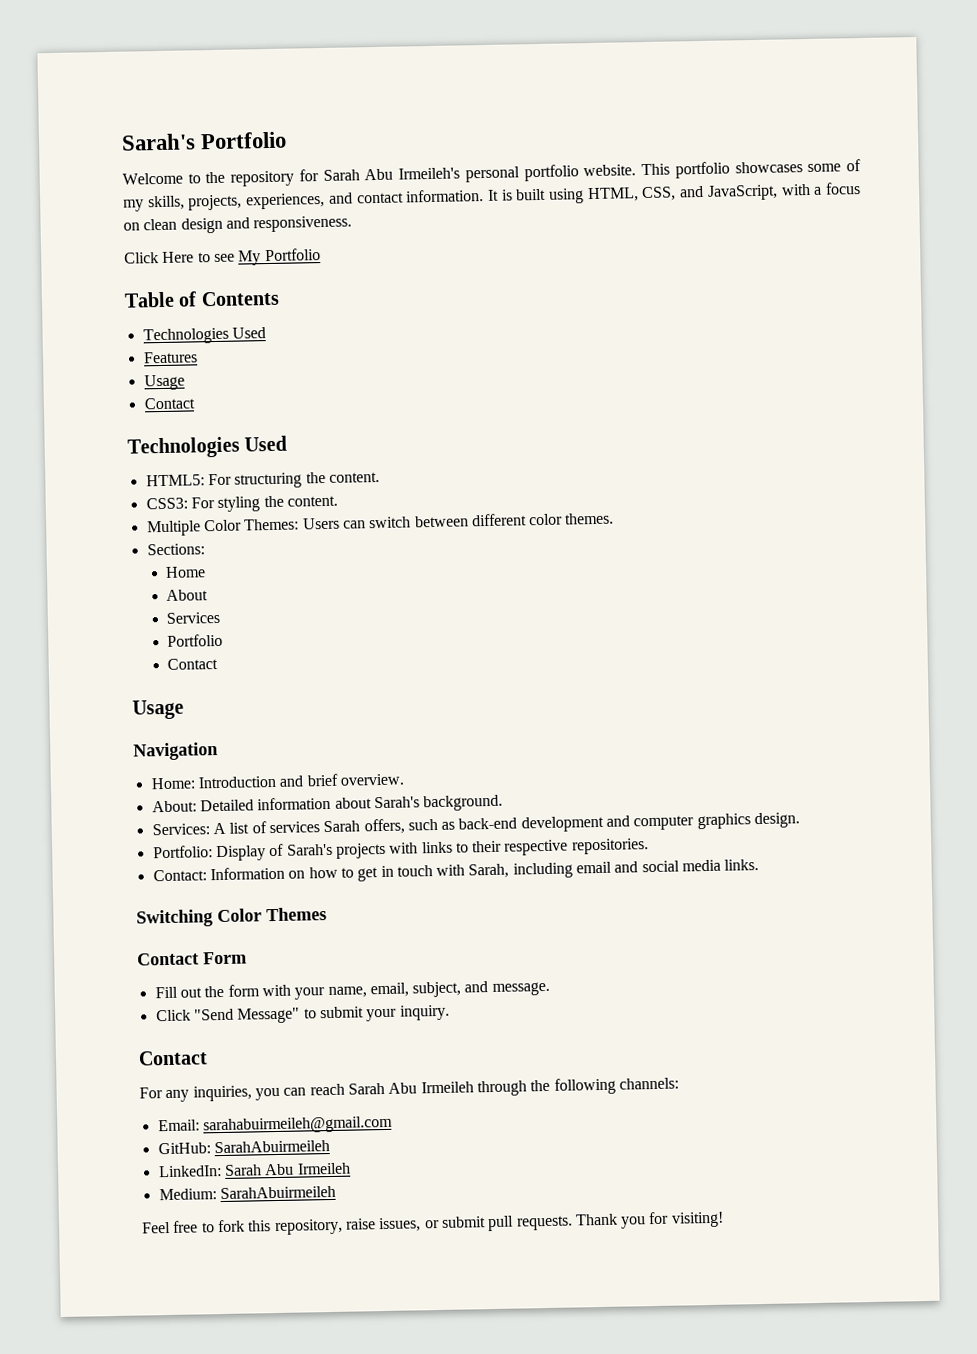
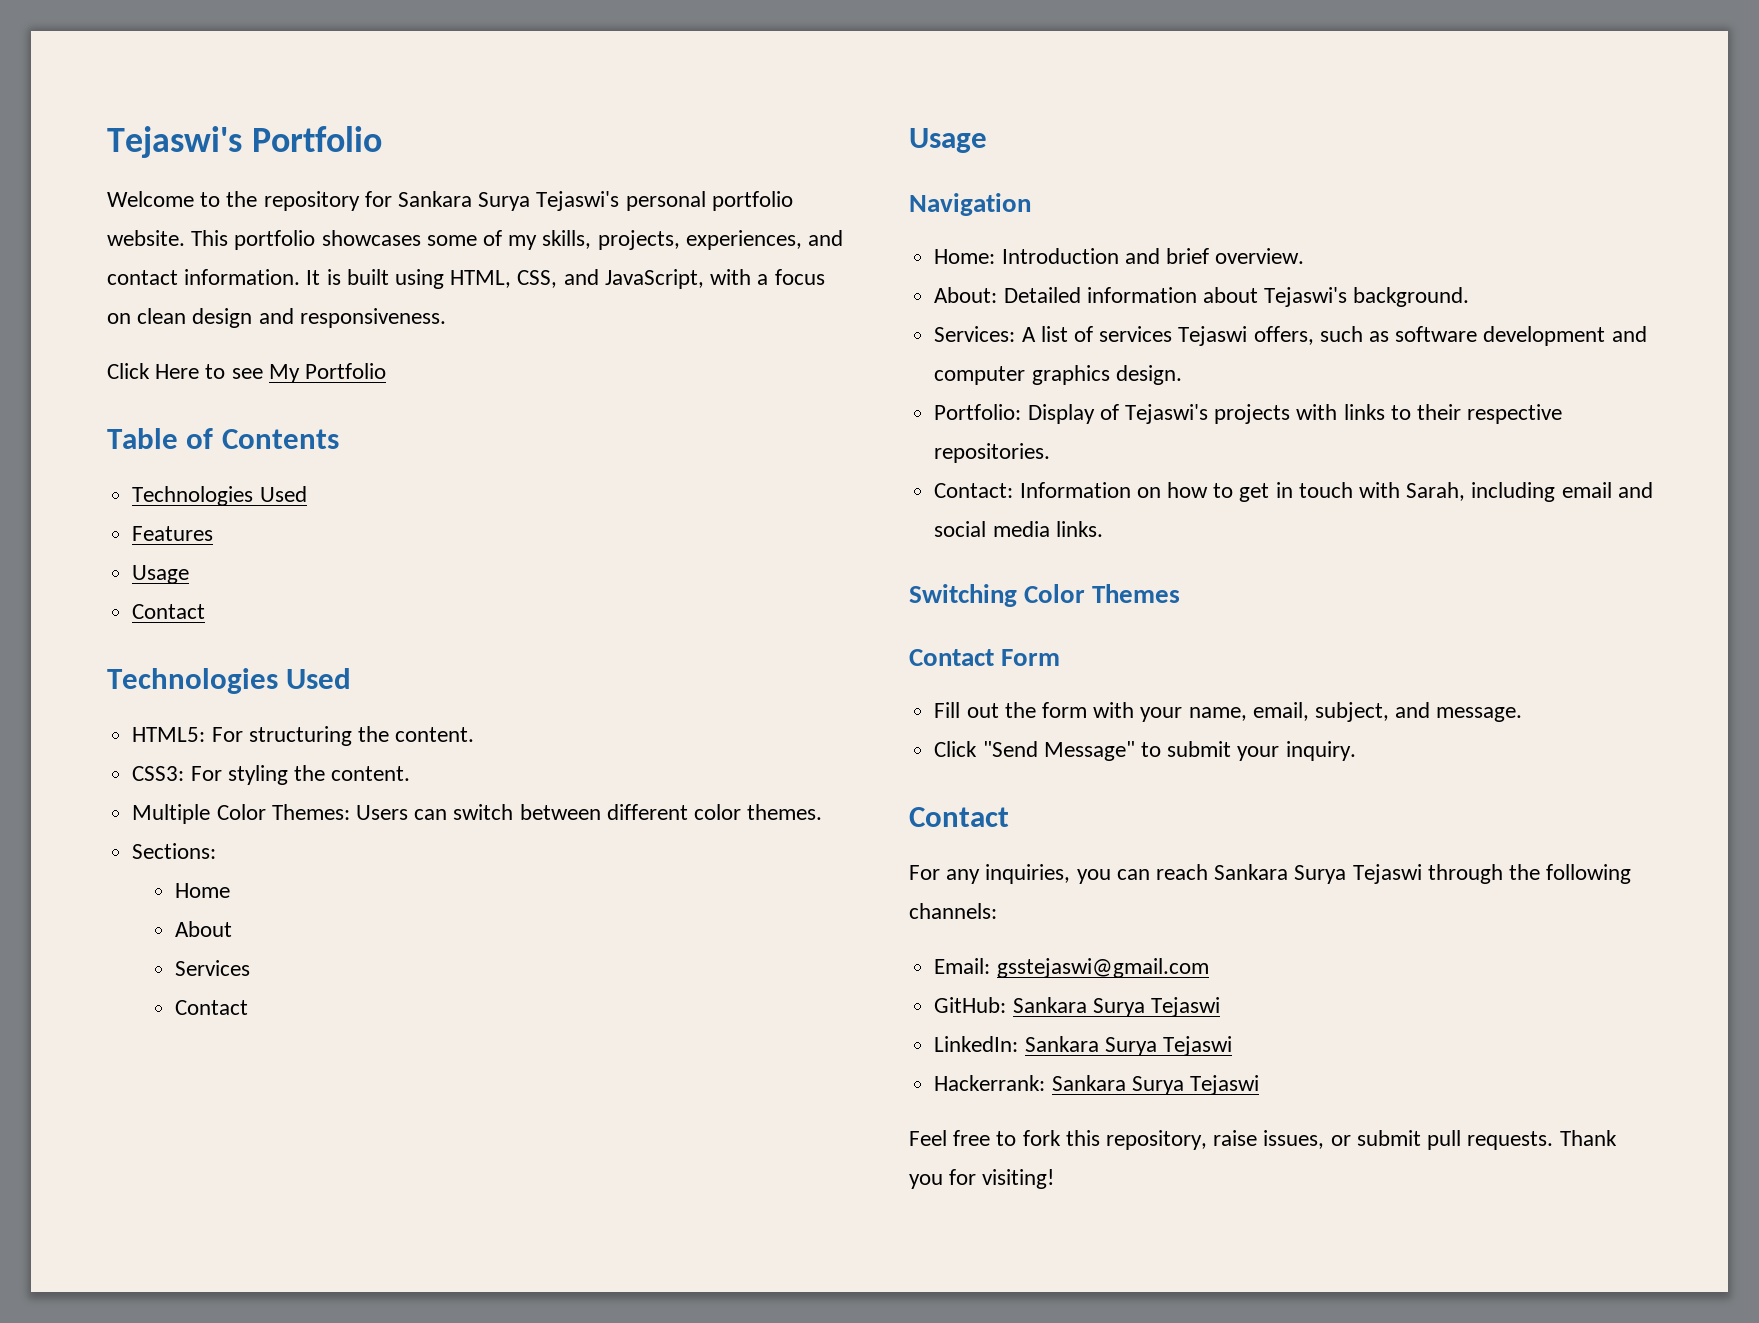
[121,133,196,151] Sarah's -> [107,126,242,158] Tejaswi's
[322,167,461,181] Sarah Abu Irmeileh's -> [398,191,620,211] Sankara Surya Tejaswi's
[167,633,224,647] // Portfolio -> (251, 968) none
[373,796,420,809] Sarah's -> [1264,287,1348,307] Tejaswi's
[323,820,361,833] Sarah -> [1178,326,1248,346] Tejaswi
[458,817,518,830] back-end -> [1395,326,1478,342] software
[286,843,333,856] Sarah's -> [1124,404,1208,424] Tejaswi's
[347,1081,474,1095] Sarah Abu Irmeileh -> [1214,864,1422,884] Sankara Surya Tejaswi
[202,1115,393,1135] sarahabuirmeileh@gmail.com -> [996,958,1209,978] gsstejaswi@gmail.com
[213,1140,330,1154] [157,1162,351,1178] [158,1185,336,1201] SarahAbuirmeileh // LinkedIn: Sarah Abu Irmeileh // Medium: SarahAbuirmeileh -> [1012,997,1220,1017] [934,1036,1232,1056] [934,1075,1259,1095] Sankara Surya Tejaswi // LinkedIn: Sankara Surya Tejaswi // Hackerrank: Sankara Surya Tejaswi

